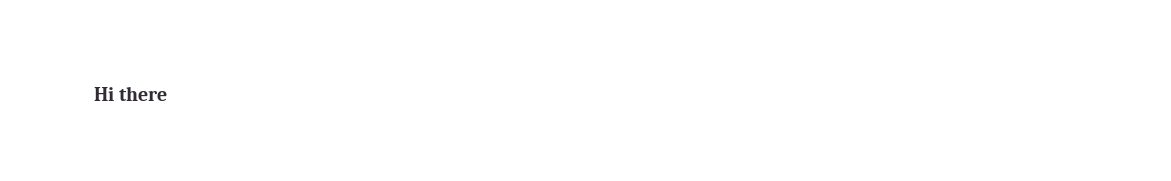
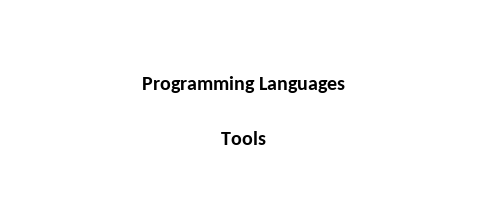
[94,86,168,101] Hi there -> [141,76,346,93] [221,131,266,145] Programming Languages // Tools

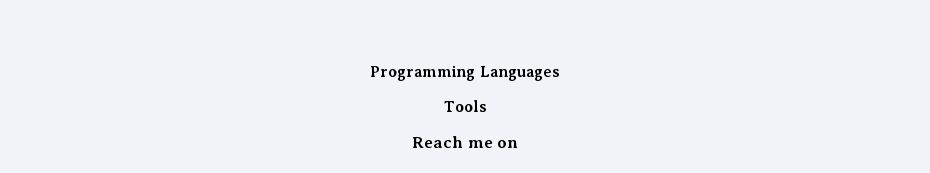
(266, 138) none -> [411,136,519,148] // Reach me on

